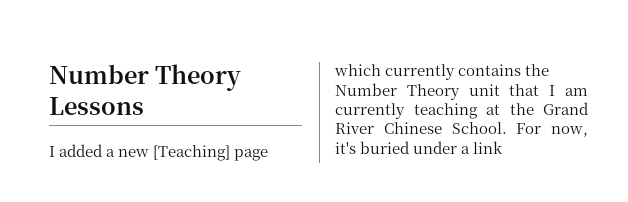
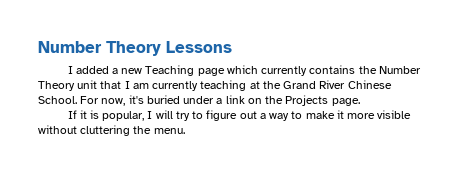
[153,145,231,161] [Teaching] -> [145,65,195,76] Teaching
(504, 147) none -> [247,95,360,106] [67,110,412,121] [38,125,185,136] on the Projects page. // If it is popular, I will try to figure out a way to make it more visible without cluttering the menu.

